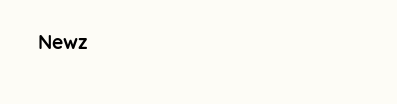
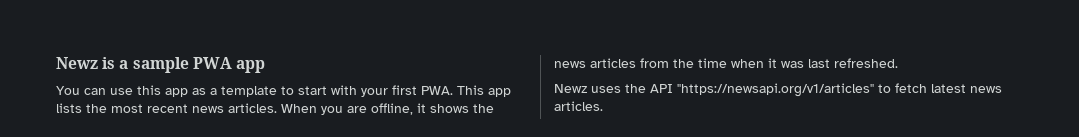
[38,35,88,49] Newz -> [56,57,265,73] [56,85,511,97] [56,103,494,115] [554,58,898,68] [554,83,1002,97] [554,101,603,111] Newz is a sample PWA app // You can use this app as a template to start with your first PWA. This app lists the most recent news articles. When you are offline, it shows the news articles from the time when it was last refreshed. // Newz uses the API "https://newsapi.org/v1/articles" to fetch latest news articles.

